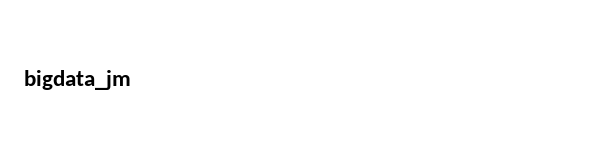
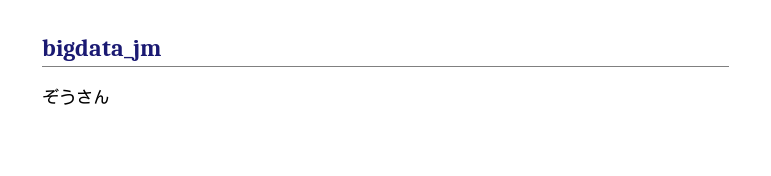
(131, 80) none -> [42,88,110,105] // ぞうさん

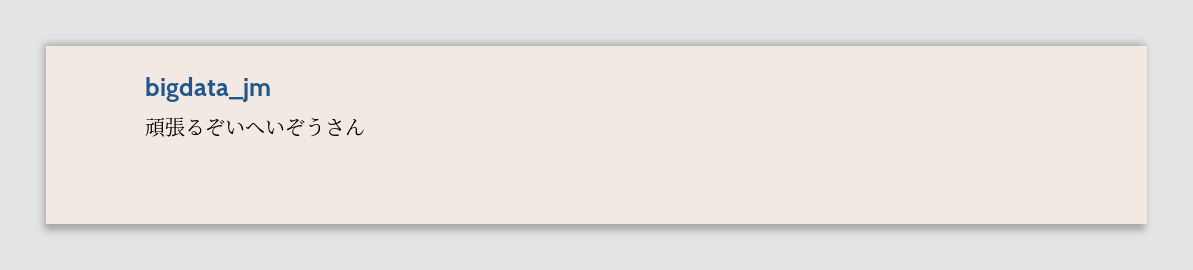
(161, 50) none -> [145,117,285,138] 頑張るぞいへい

